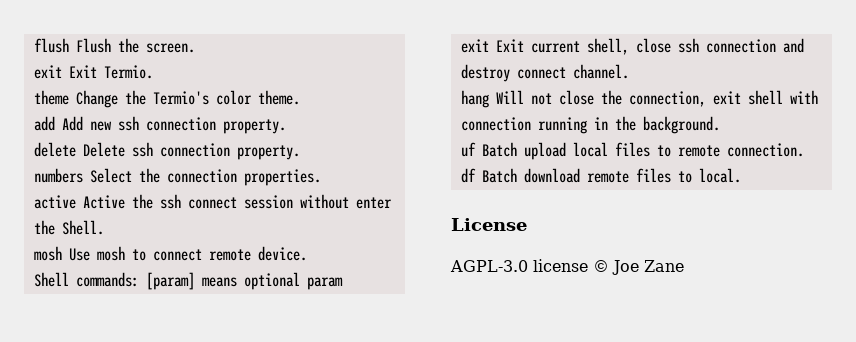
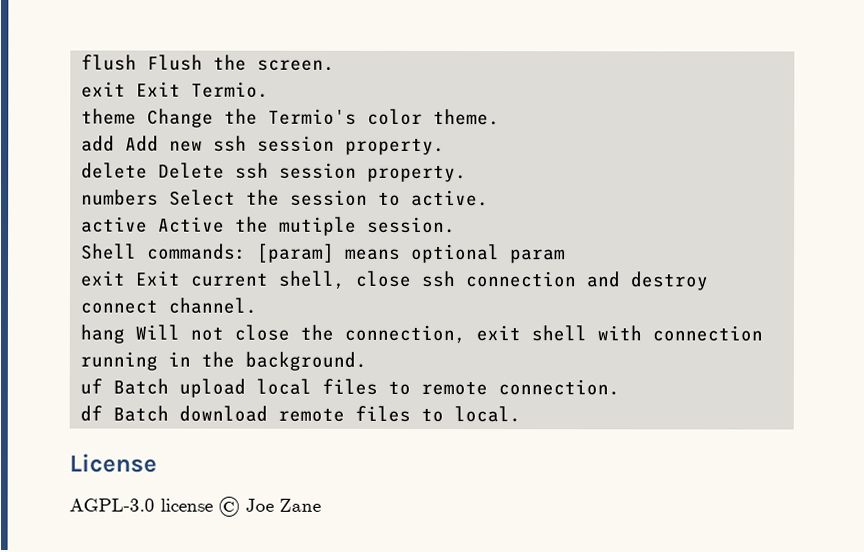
[145,117,216,131] connection -> [257,135,336,152] session
[159,143,230,157] connection -> [279,162,358,179] session
[166,169,321,186] connection properties. -> [290,189,490,207] session to active.
[159,194,392,209] [33,220,104,235] [33,246,307,261] ssh connect session without enter the Shell. // mosh Use mosh to connect remote device. -> [279,216,457,236] mutiple session.

